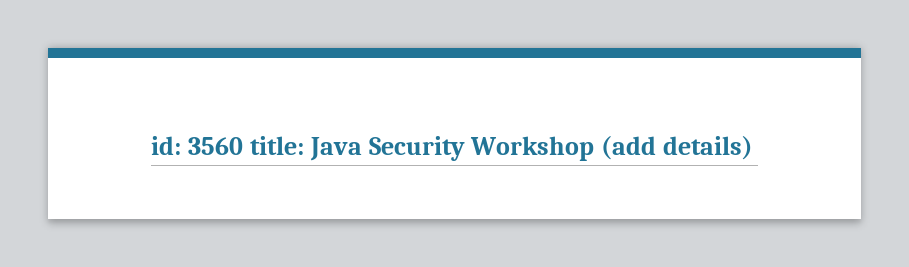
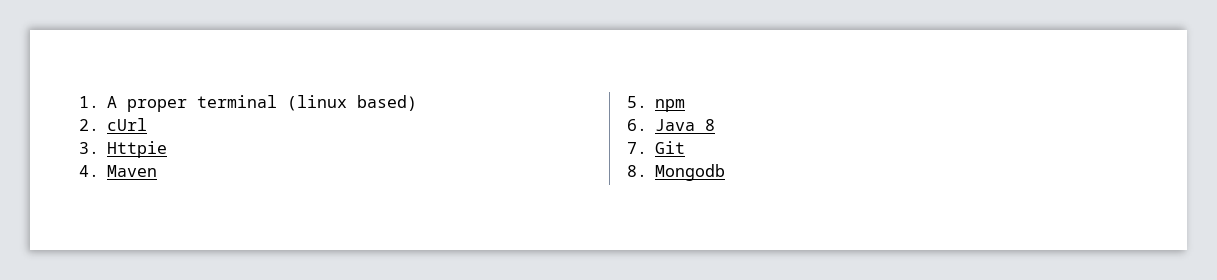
[151,136,754,161] id: 3560 title: Java Security Workshop (add details) -> [79,95,418,112] [79,118,148,131] [79,141,168,158] [79,165,158,177] [627,96,686,112] [627,119,716,131] [627,141,686,154] [627,164,726,181] 1. A proper terminal (linux based) // 2. cUrl // 3. Httpie // 4. Maven // 5. npm // 6. Java 8 // 7. Git // 8. Mongodb

